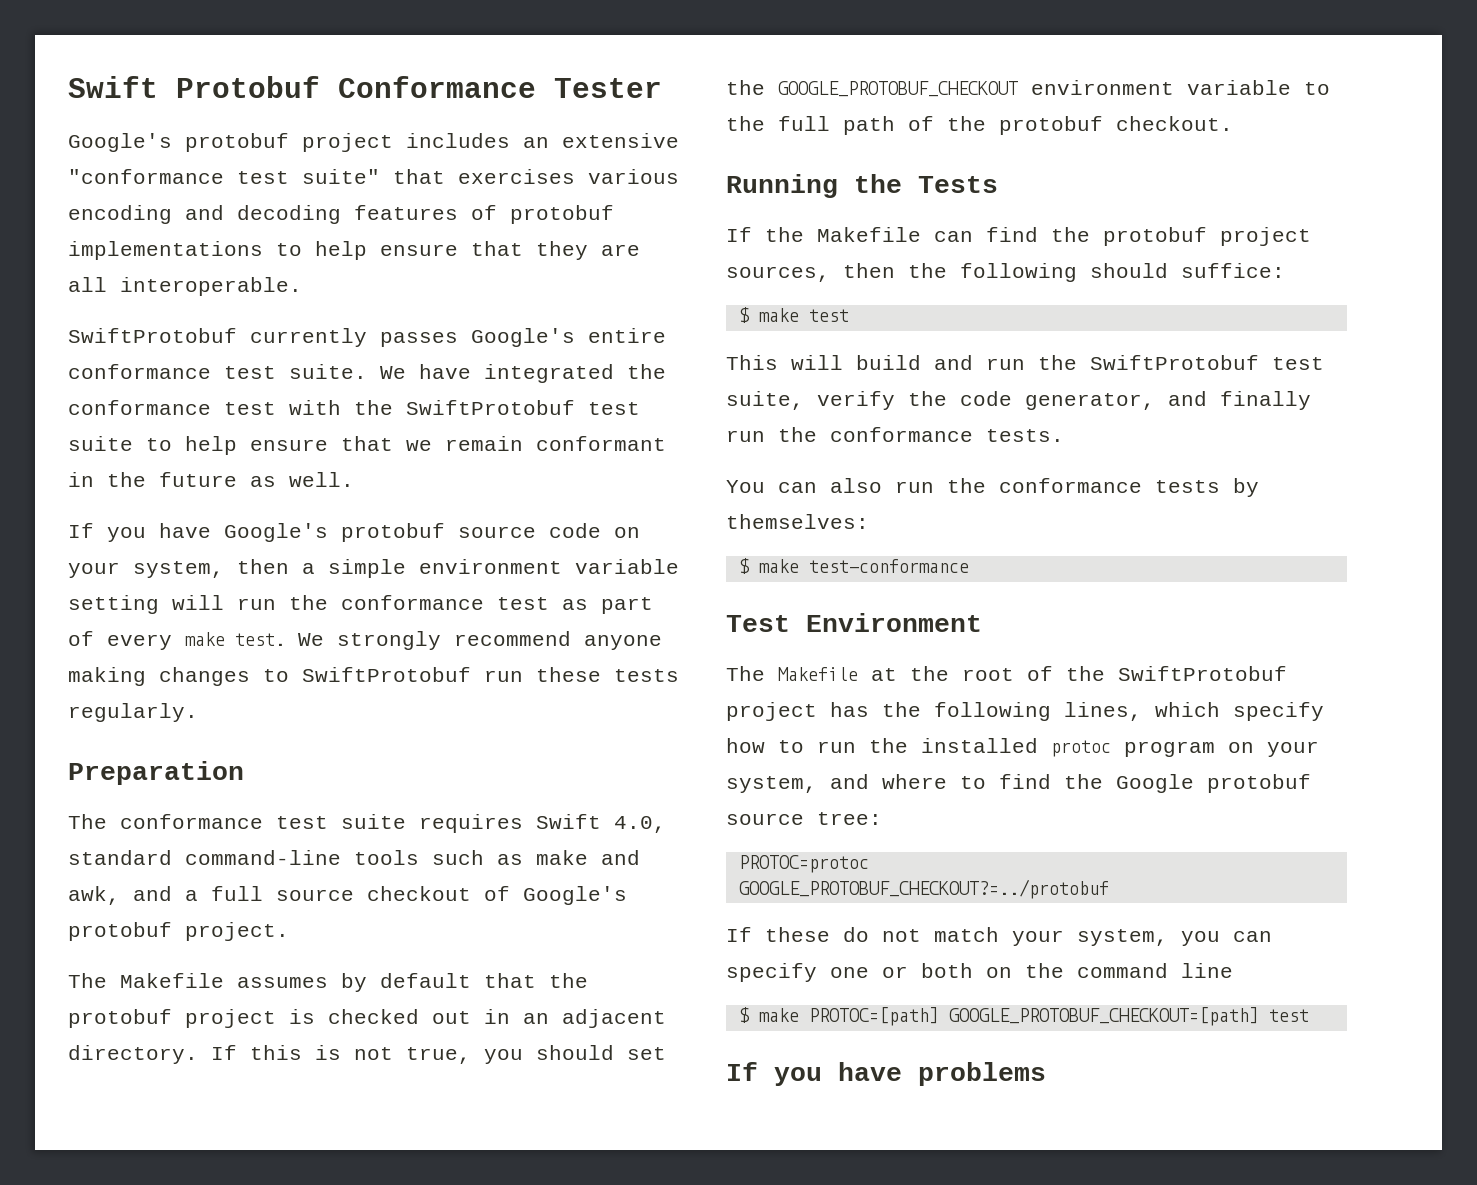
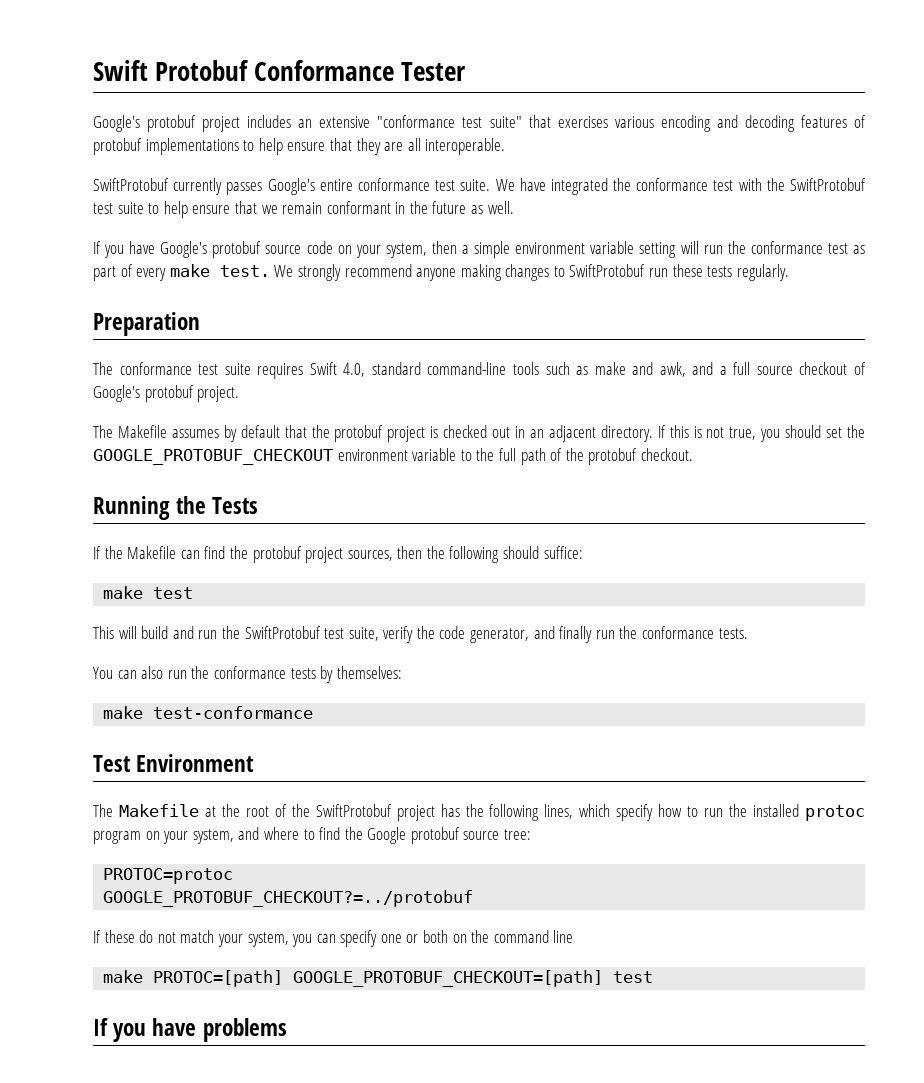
[738,307,750,323] $ -> (583, 552) none
[738,558,750,574] $ -> (402, 672) none
[738,1007,750,1023] $ -> (574, 936) none

